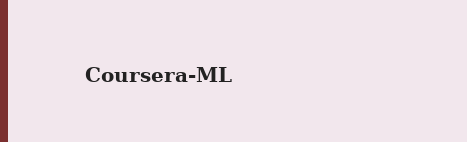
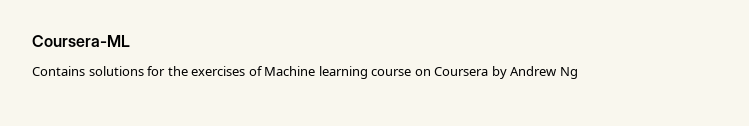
(232, 74) none -> [32,66,578,79] // Contains solutions for the exercises of Machine learning course on Coursera by Andrew Ng

